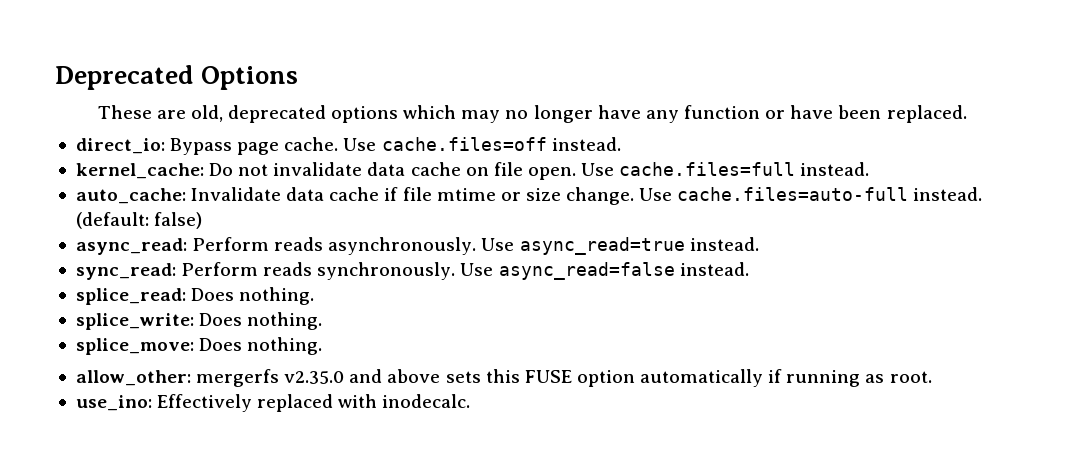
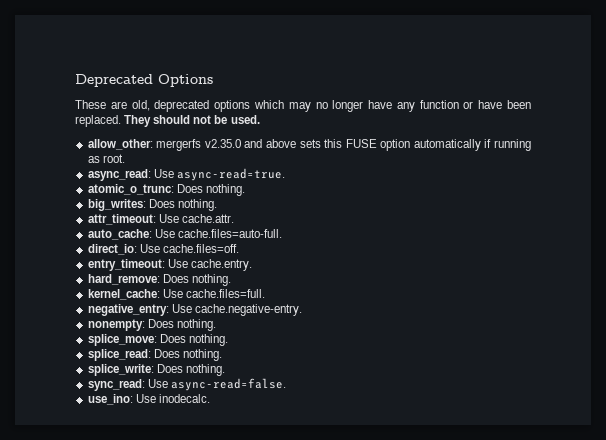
[75,137,621,155] [75,162,870,180] [75,187,983,205] [75,212,203,229] [75,237,759,255] [75,262,749,280] [75,287,315,305] [75,312,323,330] [75,337,323,355] // direct_io: Bypass page cache. Use cache.files=off instead. // kernel_cache: Do not invalidate data cache on file open. Use cache.files=full instead. // auto_cache: Invalidate data cache if file mtime or size change. Use cache.files=auto-full instead. (default: false) // async_read: Perform reads asynchronously. Use async_read=true instead. // sync_read: Perform reads synchronously. Use async_read=false instead. // splice_read: Does nothing. // splice_write: Does nothing. // splice_move: Does nothing. -> [124,115,260,127] They should not be used.
[75,394,378,412] use_ino: Effectively replaced with -> [87,168,285,181] [87,184,245,196] [87,199,217,211] [87,214,234,225] [87,229,282,240] [87,244,239,255] [87,259,252,271] [87,274,231,286] [87,289,265,300] [87,304,302,316] [87,319,216,331] [87,334,228,346] [87,349,222,361] [87,364,225,376] [87,378,286,391] [87,394,156,405] async_read: Use async-read=true. // atomic_o_trunc: Does nothing. // big_writes: Does nothing. // attr_timeout: Use cache.attr. // auto_cache: Use cache.files=auto-full. // direct_io: Use cache.files=off. // entry_timeout: Use cache.entry. // hard_remove: Does nothing. // kernel_cache: Use cache.files=full. // negative_entry: Use cache.negative-entry. // nonempty: Does nothing. // splice_move: Does nothing. // splice_read: Does nothing. // splice_write: Does nothing. // sync_read: Use async-read=false. // use_ino: Use

